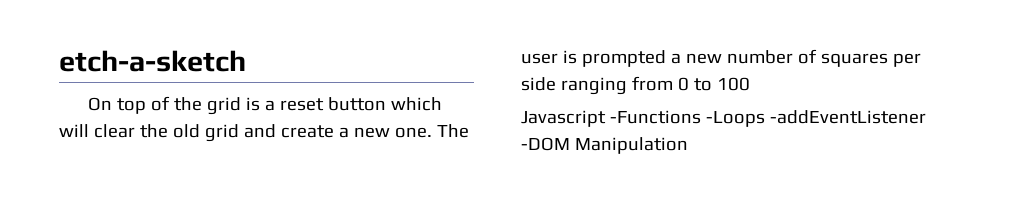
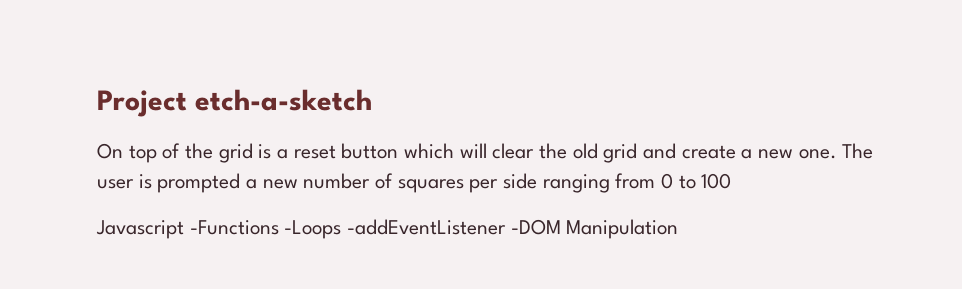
(59, 61) none -> [97,90,187,117] Project

